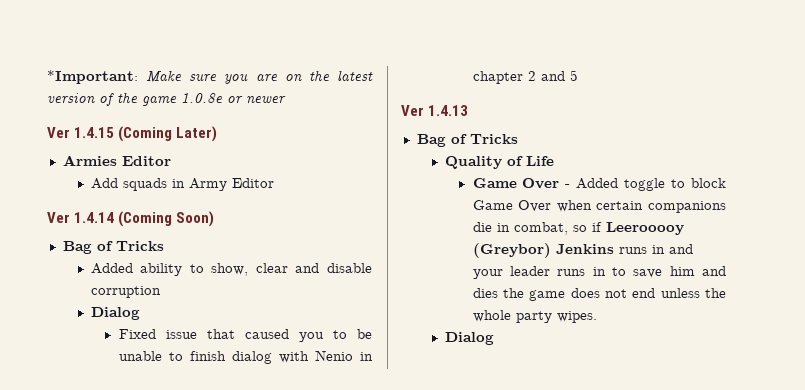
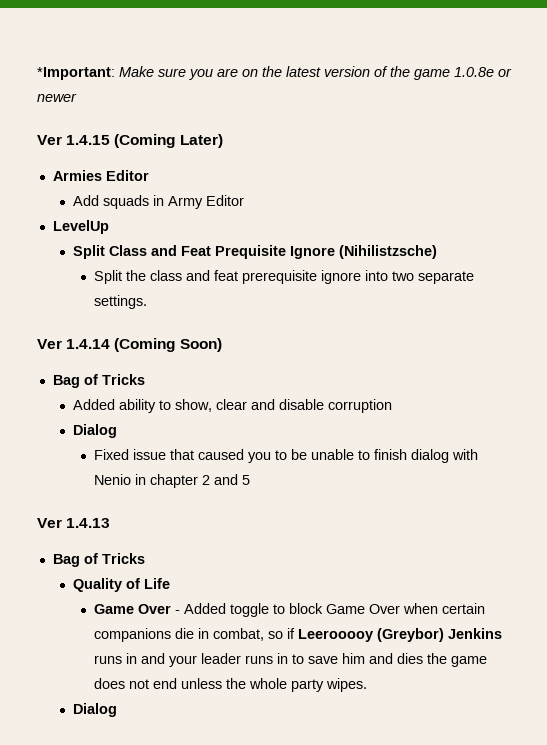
(274, 183) none -> [52,220,109,234] [73,245,438,259] [93,270,474,284] [93,295,147,309] // LevelUp // Split Class and Feat Prequisite Ignore (Nihilistzsche) // Split the class and feat prerequisite ignore into two separate settings.

